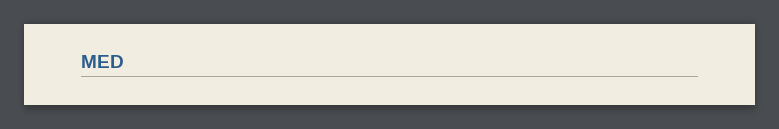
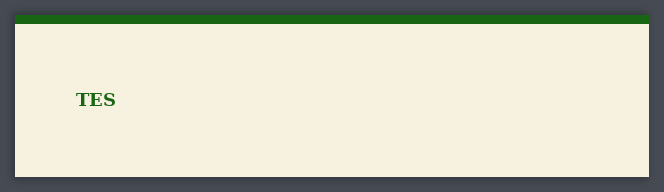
[81,55,124,68] MED -> [76,93,116,106] TES

